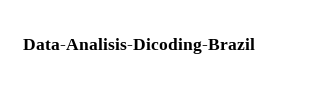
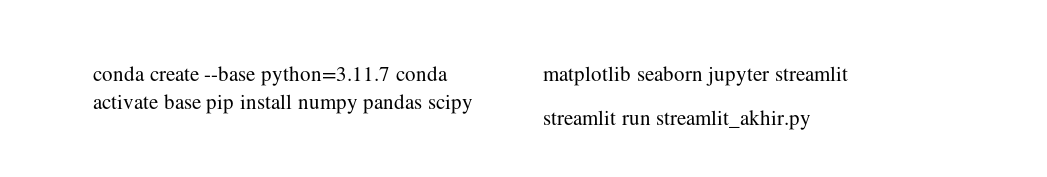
[23,38,255,54] Data-Analisis-Dicoding-Brazil -> [93,66,448,86] [93,94,474,114] [543,66,849,86] [543,110,812,130] conda create --base python=3.11.7 conda activate base pip install numpy pandas scipy matplotlib seaborn jupyter streamlit // streamlit run streamlit_akhir.py

